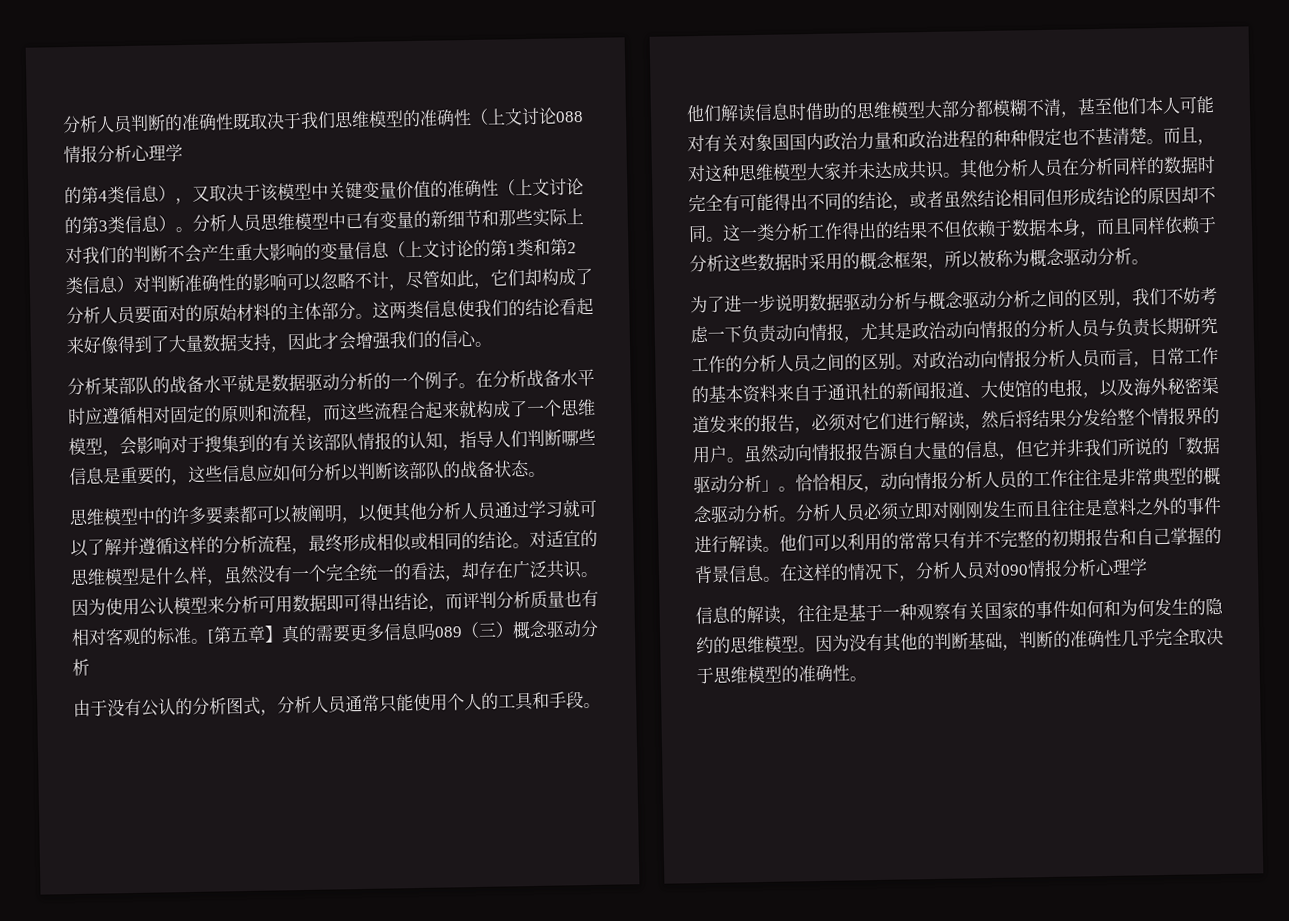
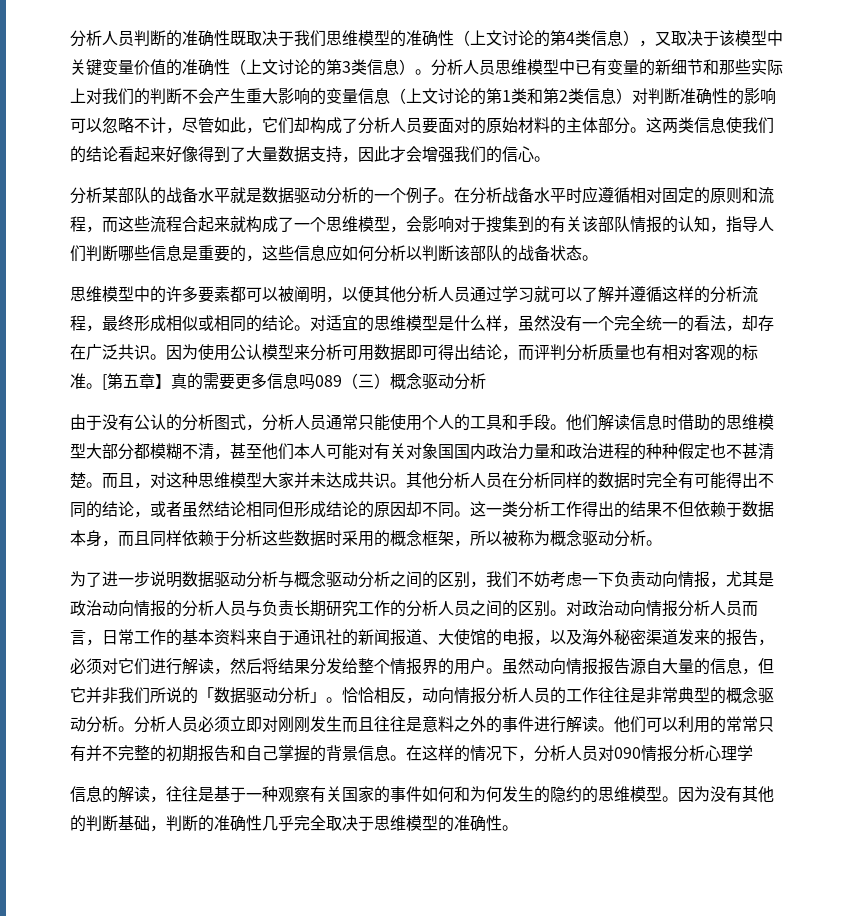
[555,111,584,123] [63,144,183,164] 088情报分析心理学 // -> (534, 38) none

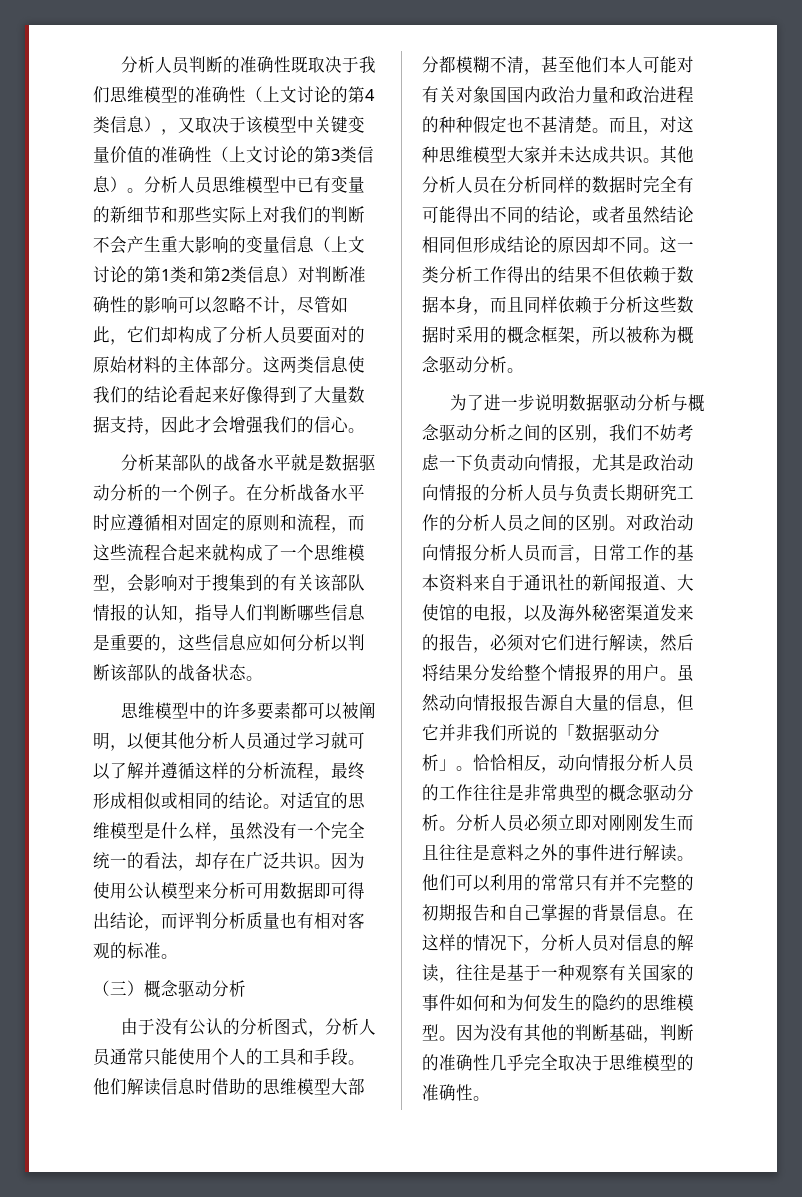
[102,373,342,390] [第五章】真的需要更多信息吗089 -> (178, 956) //
[614,745,753,762] 090情报分析心理学 // -> (626, 942) none

